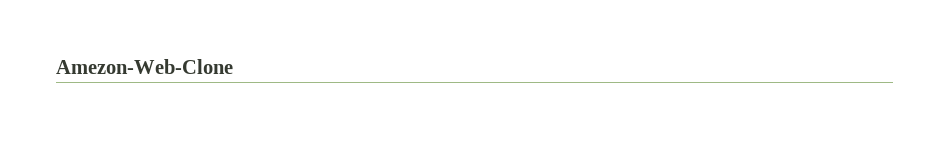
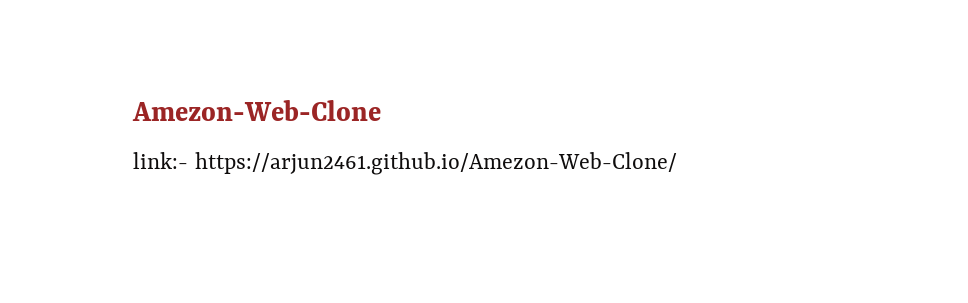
(233, 66) none -> [133,152,677,175] // link:- https://arjun2461.github.io/Amezon-Web-Clone/

